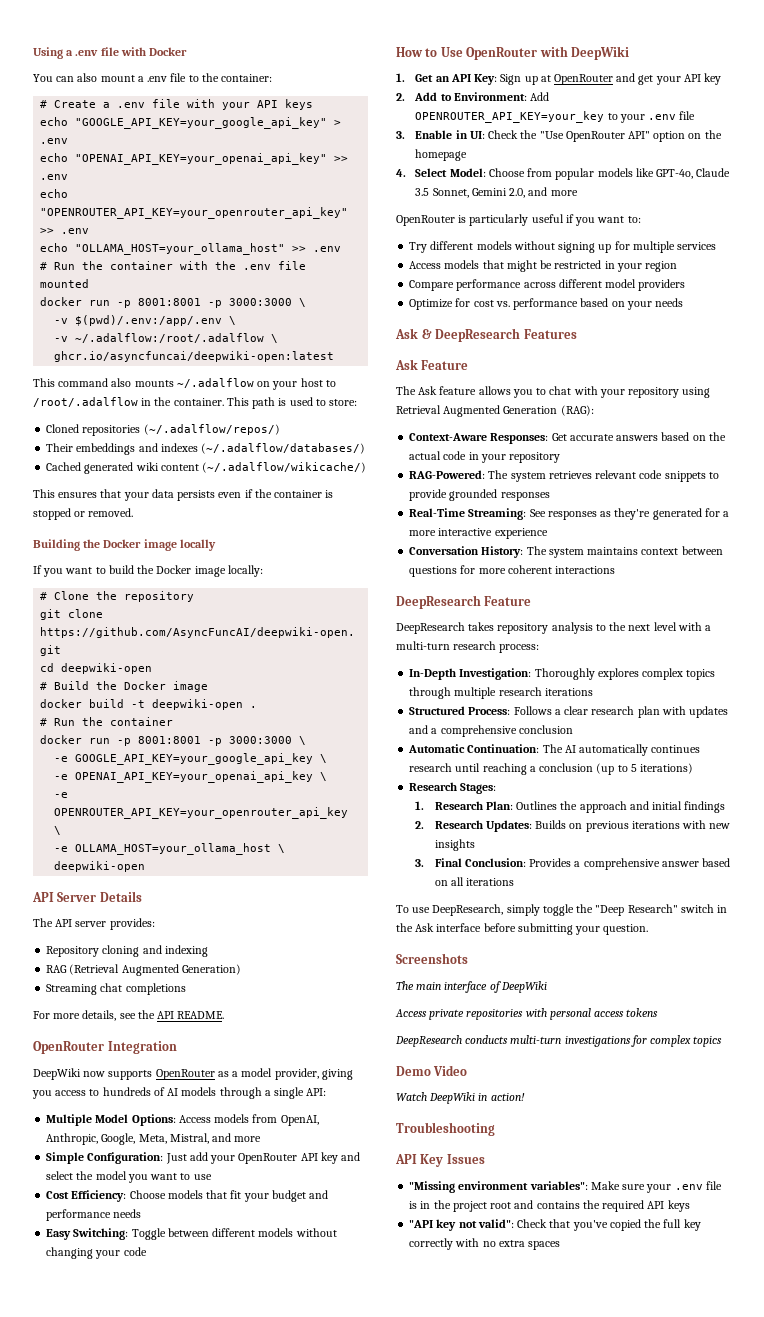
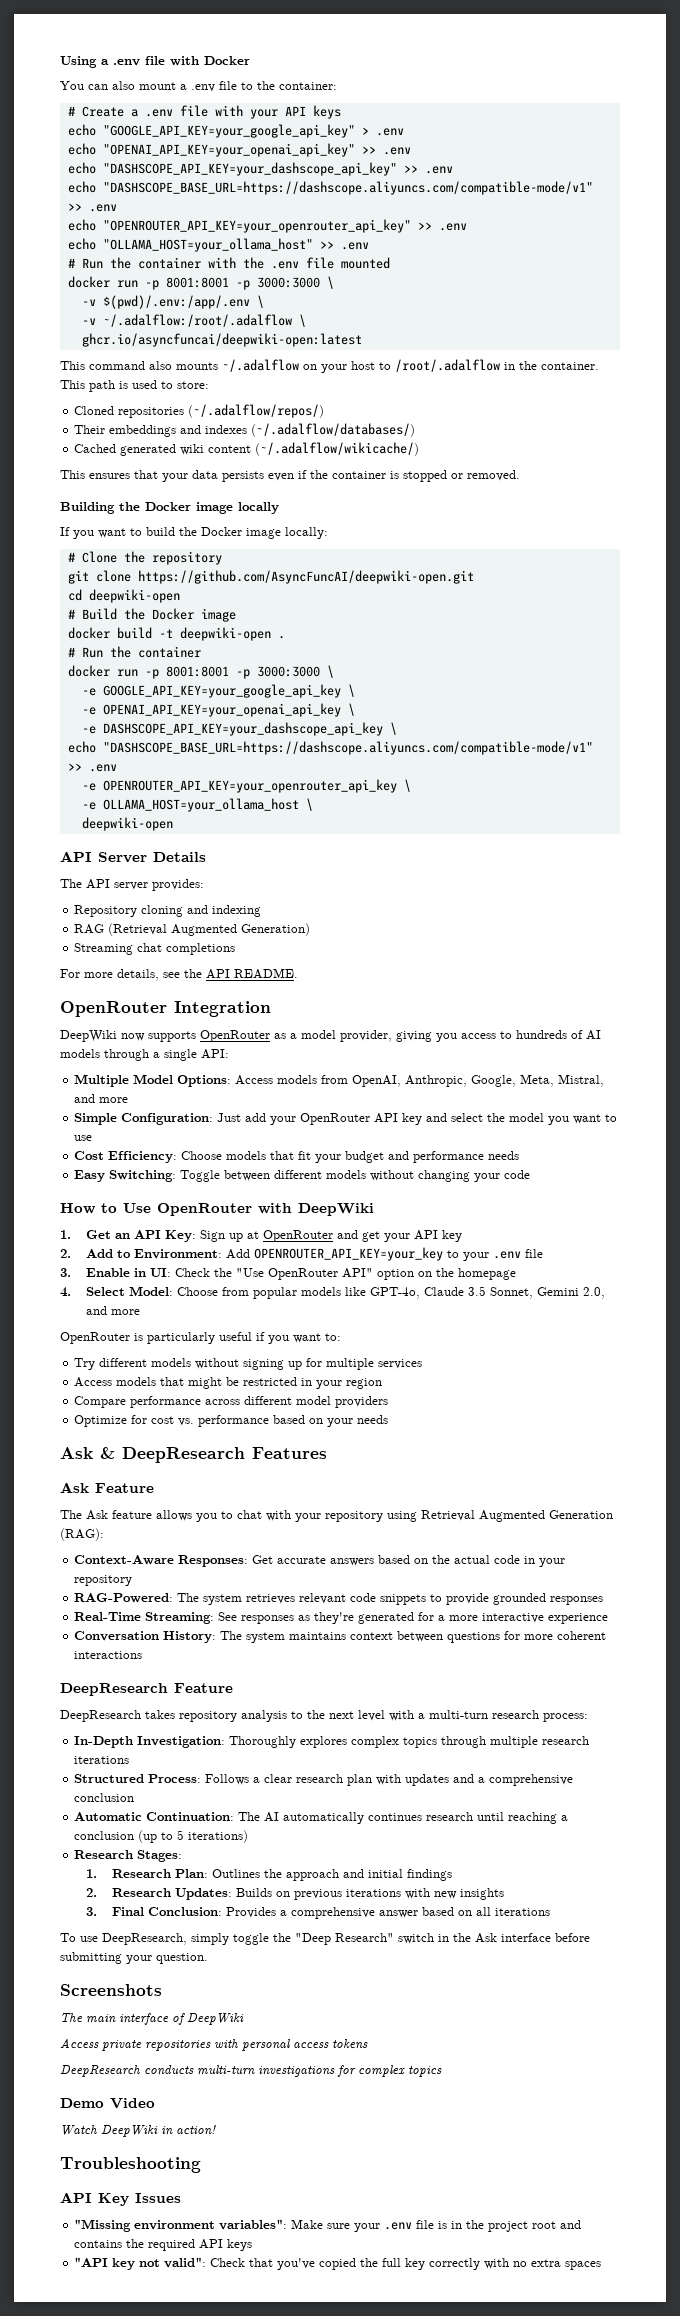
(69, 177) none -> [67,162,453,176] [67,181,593,195] [67,203,117,212] // echo "DASHSCOPE_API_KEY=your_dashscope_api_key" >> .env // echo "DASHSCOPE_BASE_URL=https://dashscope.aliyuncs.com/compatible-mode/v1" >> .env
(328, 776) none -> [81,722,397,736] [67,741,593,755] [67,763,117,772] // -e DASHSCOPE_API_KEY=your_dashscope_api_key \ // echo "DASHSCOPE_BASE_URL=https://dashscope.aliyuncs.com/compatible-mode/v1" >> .env

